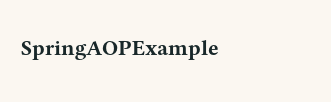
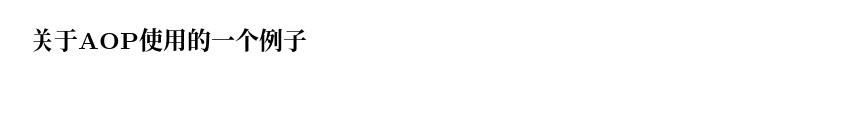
[21,40,219,60] SpringAOPExample -> [30,27,307,52] 关于AOP使用的一个例子

